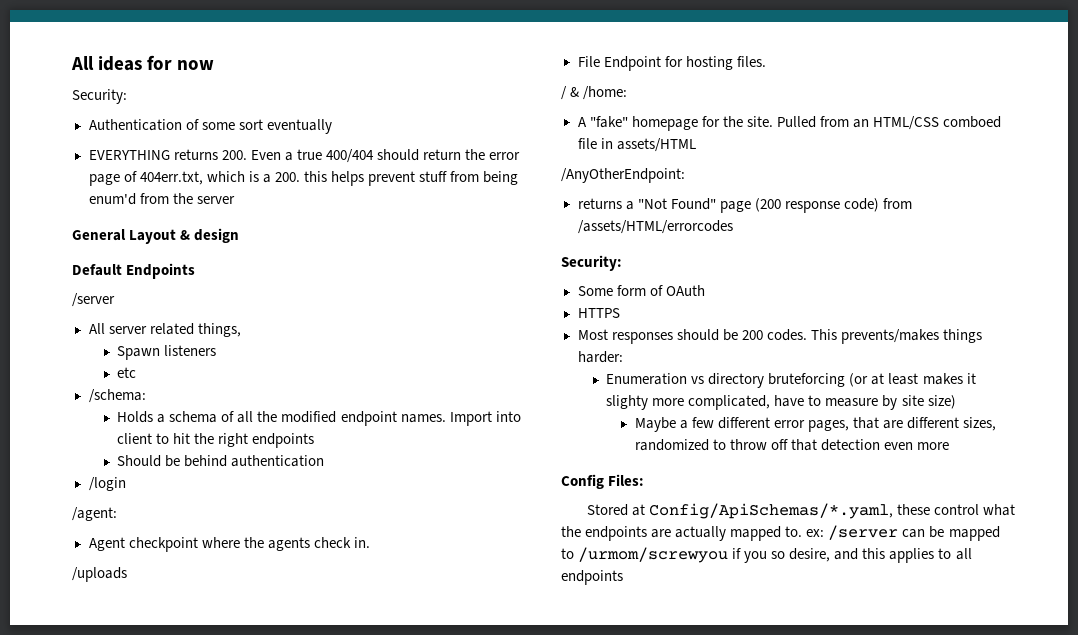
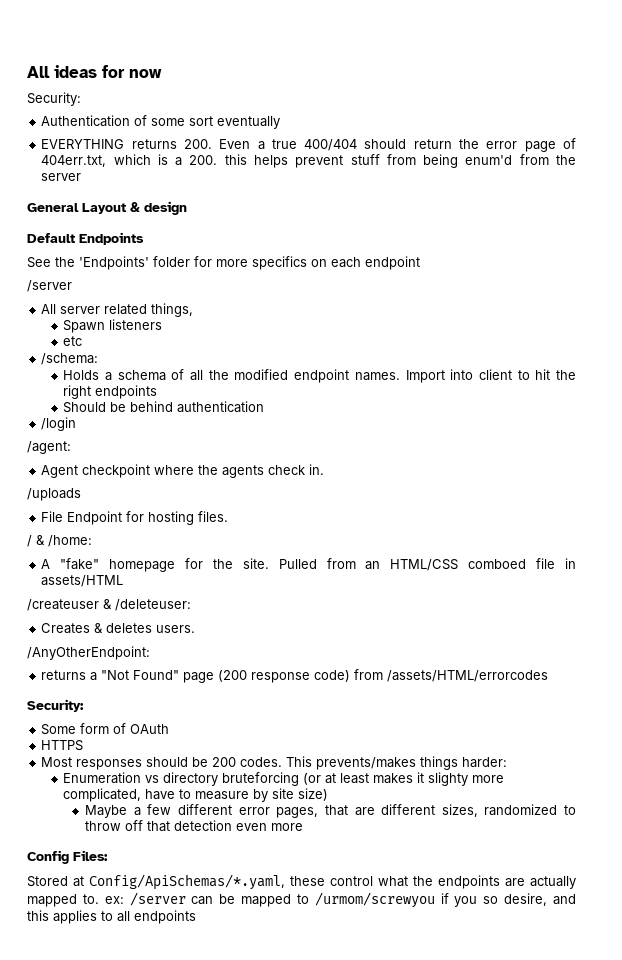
(196, 271) none -> [27,256,420,270] // See the 'Endpoints' folder for more specifics on each endpoint
(696, 145) none -> [27,599,191,611] [41,623,196,634] // /createuser & /deleteuser: // Creates & deletes users.

